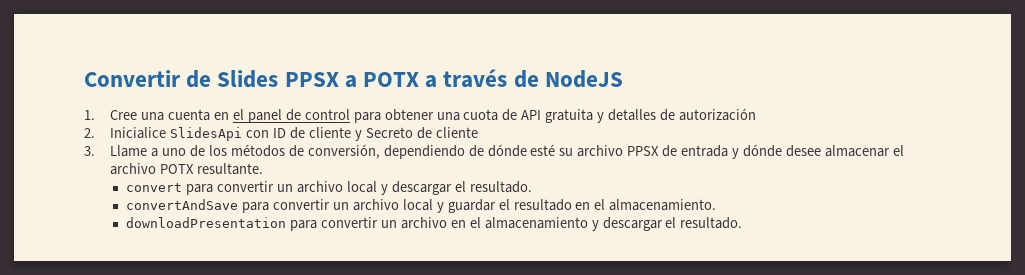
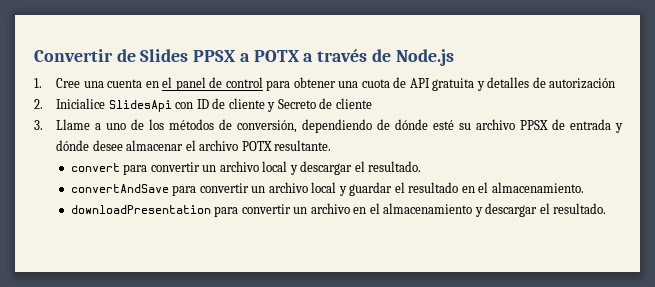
[544,70,623,88] NodeJS -> [395,49,454,66] Node.js

